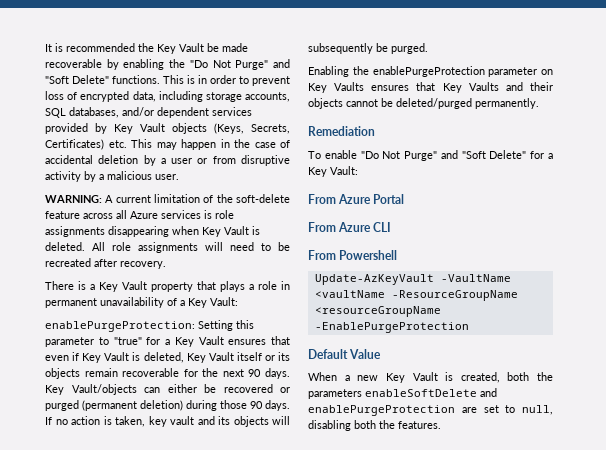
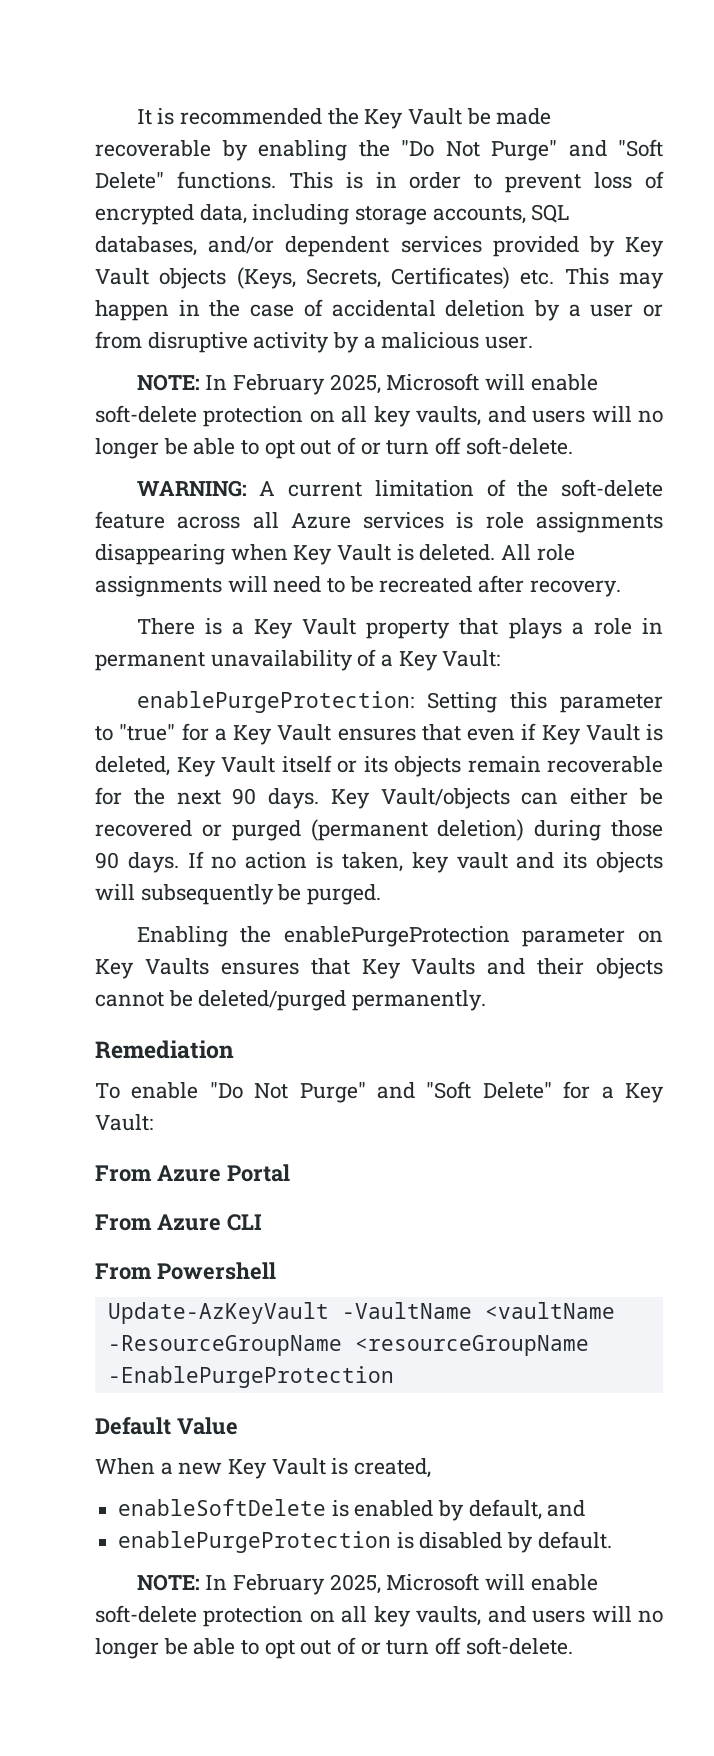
(179, 177) none -> [136,373,598,395] [95,405,664,427] [95,437,573,459] // NOTE: In February 2025, Microsoft will enable soft-delete protection on all key vaults, and users will no longer be able to opt out of or turn off soft-delete.
[507,372,553,381] [308,388,497,399] [308,405,553,416] [308,420,441,431] both the parameters enableSoftDelete and enablePurgeProtection are set to null, disabling both the features. -> [118,1499,586,1521] [118,1531,612,1553] [136,1573,598,1595] [95,1605,664,1627] [95,1637,573,1659] // enableSoftDelete is enabled by default, and // enablePurgeProtection is disabled by default. // NOTE: In February 2025, Microsoft will enable soft-delete protection on all key vaults, and users will no longer be able to opt out of or turn off soft-delete.

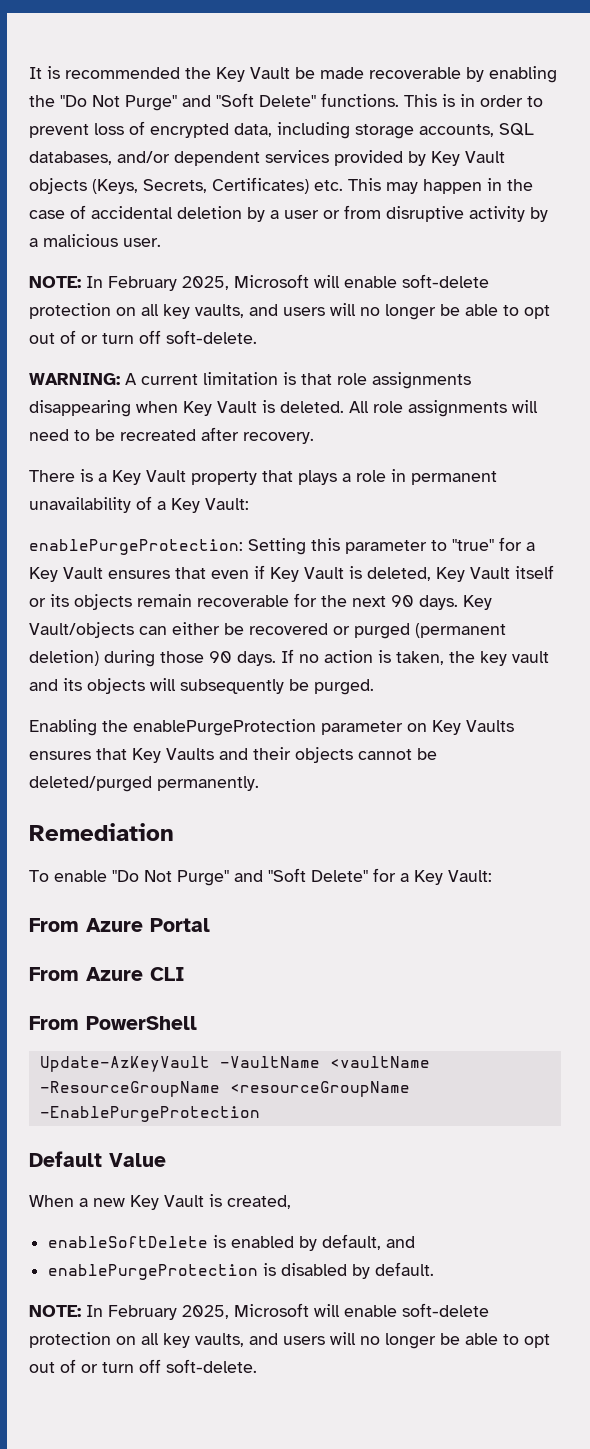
[486,479,663,497] [95,511,474,529] of the soft-delete feature across all Azure services is -> [283,372,332,385] is that
(403, 862) none -> [449,651,475,663] the
[156,1262,276,1280] Powershell -> [86,1016,197,1030] PowerShell

